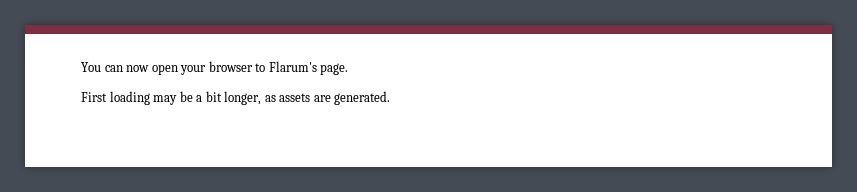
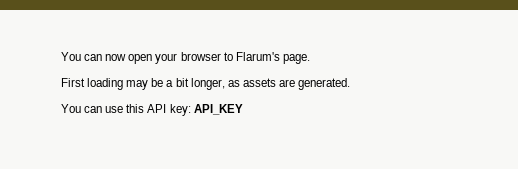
(391, 98) none -> [61,104,243,116] // You can use this API key: API_KEY

